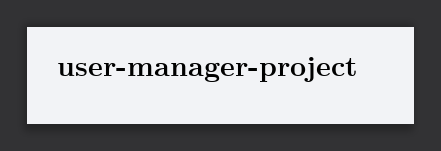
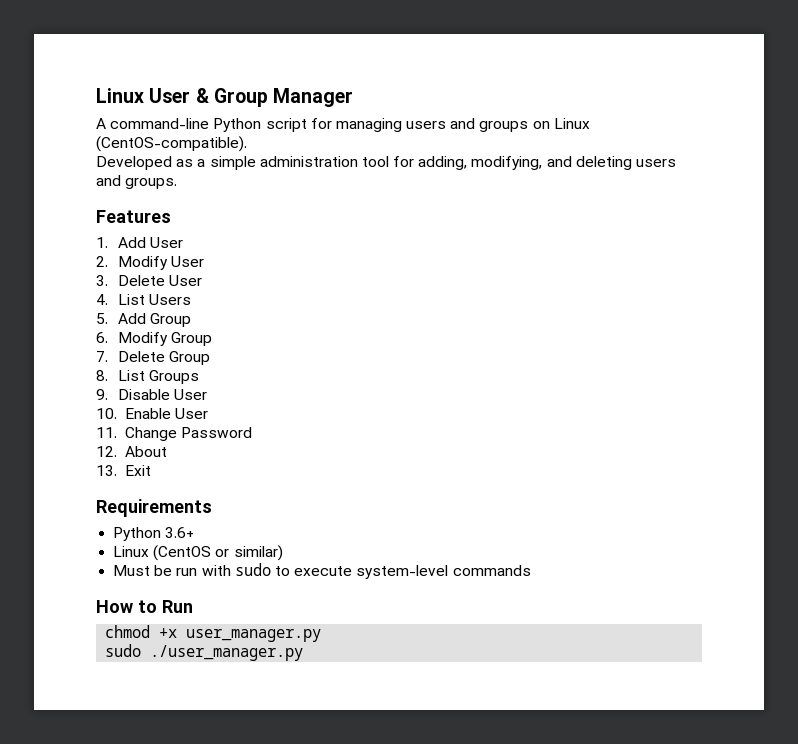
[57,57,358,82] user-manager-project -> [96,88,354,107] [96,118,590,132] [96,136,247,152] [96,156,677,170] [96,175,178,189] [96,210,171,223] [96,237,184,248] [96,256,205,270] [96,275,203,286] [96,294,192,305] [96,313,192,327] [96,332,213,346] [96,351,211,365] [96,370,200,384] [96,389,208,400] [96,408,208,419] [96,427,252,441] [96,446,167,457] [96,465,151,476] [96,499,212,517] [113,527,195,541] [113,545,283,561] [113,563,531,579] [96,600,193,613] [105,625,322,642] [105,644,304,661] Linux User & Group Manager // A command-line Python script for managing users and groups on Linux (CentOS-compatible). // Developed as a simple administration tool for adding, modifying, and deleting users and groups. // Features // 1. Add User // 2. Modify User // 3. Delete User // 4. List Users // 5. Add Group // 6. Modify Group // 7. Delete Group // 8. List Groups // 9. Disable User // 10. Enable User // 11. Change Password // 12. About // 13. Exit // Requirements // Python 3.6+ // Linux (CentOS or similar) // Must be run with sudo to execute system-level commands // How to Run // chmod +x user_manager.py // sudo ./user_manager.py

